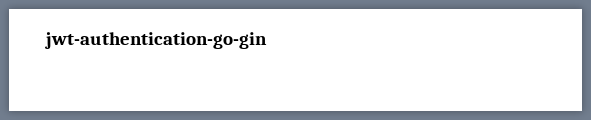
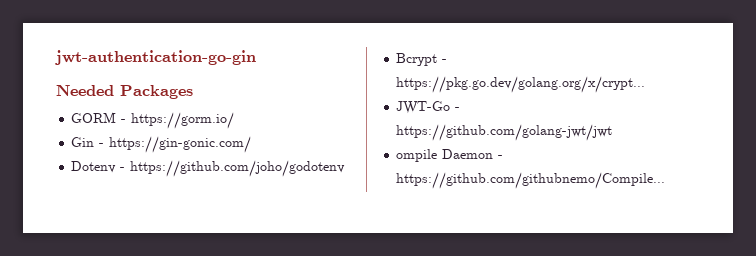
(267, 40) none -> [56,85,193,99] [71,112,235,129] [71,136,252,153] [71,160,346,177] [396,53,448,66] [396,76,646,93] [396,101,461,114] [396,124,613,141] [396,149,504,162] [396,172,666,189] // Needed Packages // GORM - https://gorm.io/ // Gin - https://gin-gonic.com/ // Dotenv - https://github.com/joho/godotenv // Bcrypt - https://pkg.go.dev/golang.org/x/crypt... // JWT-Go - https://github.com/golang-jwt/jwt // ompile Daemon - https://github.com/githubnemo/Compile...

